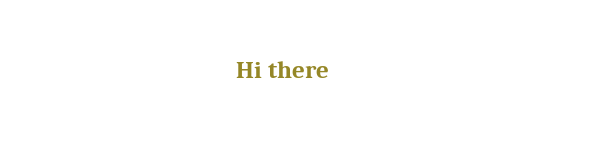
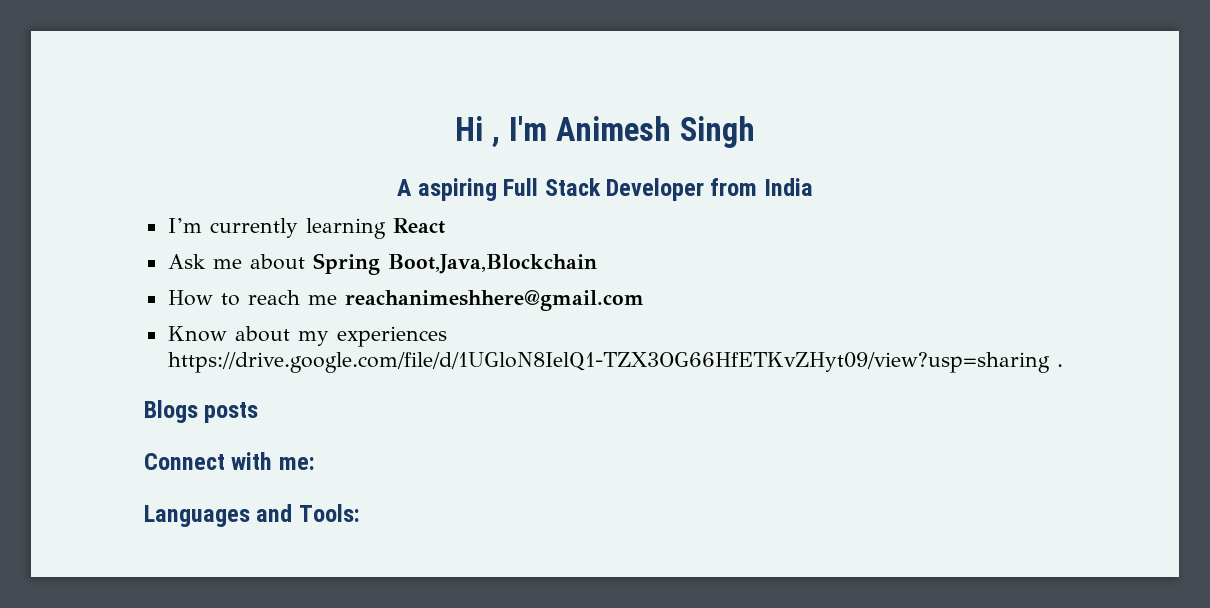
[268,61,330,78] there -> [492,116,755,148] [397,178,813,201] [167,218,445,239] [167,253,597,275] [167,290,644,311] [167,326,447,347] [167,352,1063,373] [144,400,259,423] [144,452,315,470] [144,504,360,527] , I'm Animesh Singh // A aspiring Full Stack Developer from India // I’m currently learning React // Ask me about Spring Boot,Java,Blockchain // How to reach me reachanimeshhere@gmail.com // Know about my experiences https://drive.google.com/file/d/1UGloN8IelQ1-TZX3OG66HfETKvZHyt09/view?usp=sharing . // Blogs posts // Connect with me: // Languages and Tools:

